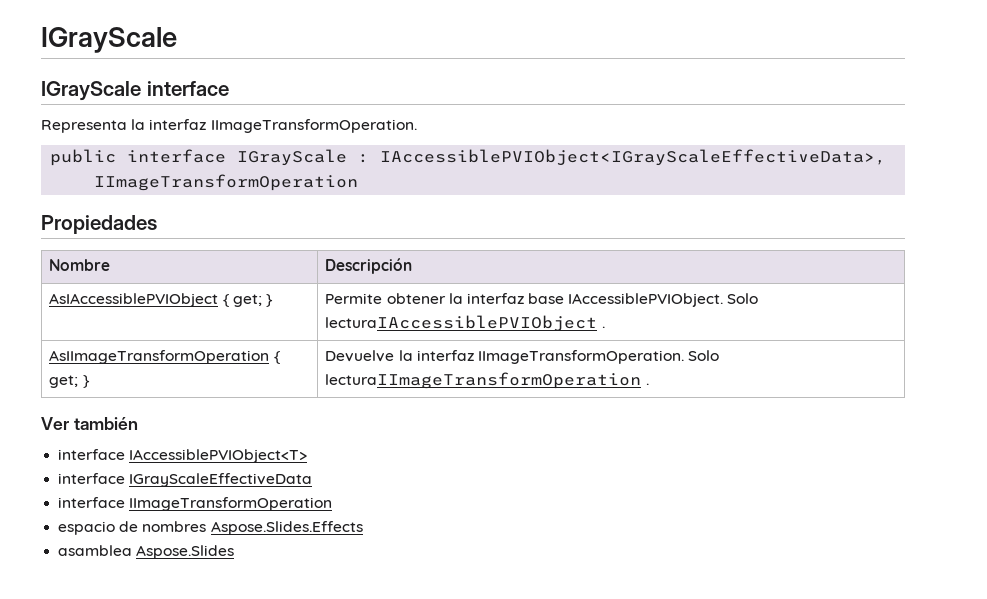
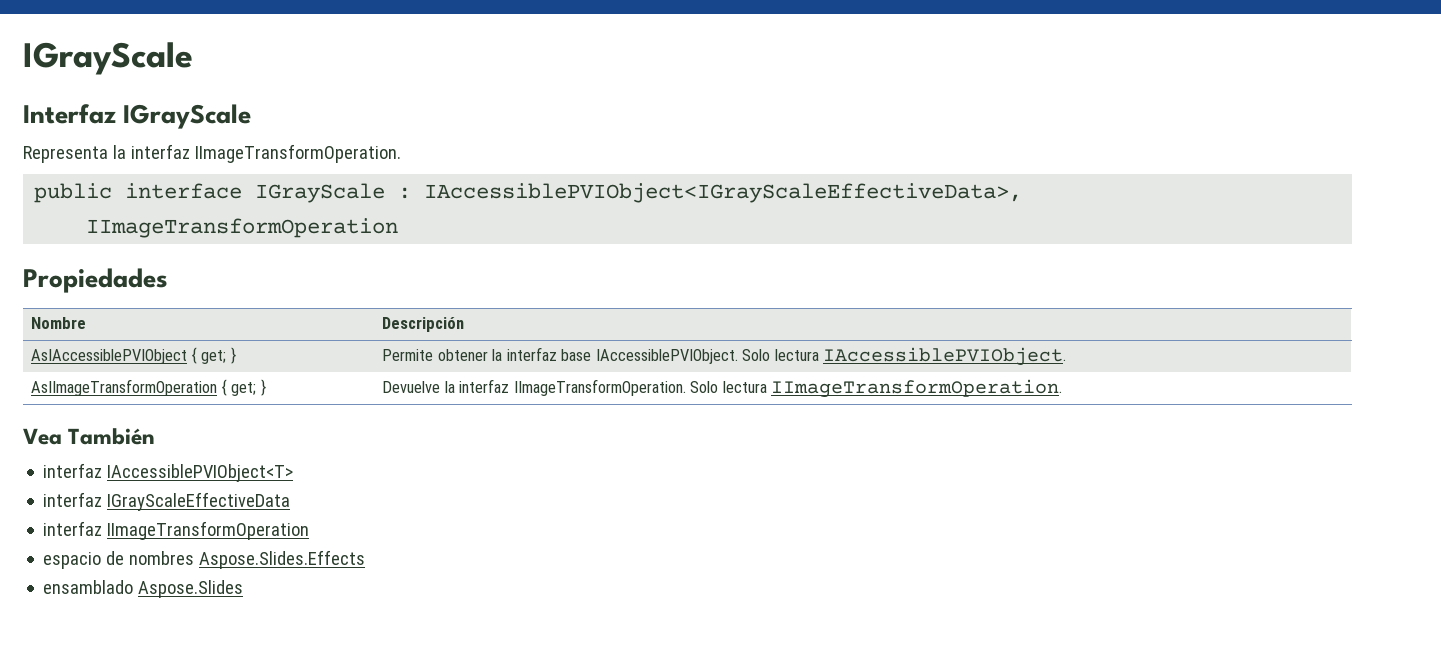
[41,27,177,53] [41,81,229,101] IGrayScale // IGrayScale interface -> [23,42,193,75] [23,104,252,129] IGrayScale // Interfaz IGrayScale
[325,315,605,332] lecturaIAccessiblePVIObject . -> [774,347,1067,366] lectura IAccessiblePVIObject.
[325,372,649,389] [41,417,138,430] [58,449,126,460] lecturaIImageTransformOperation . // Ver también // interface -> [722,379,1063,398] [23,428,156,445] [43,463,103,478] lectura IImageTransformOperation. // Vea También // interfaz
[58,473,126,484] interface -> [43,492,103,507] interfaz
[58,497,126,508] interface -> [43,521,103,536] interfaz
[58,545,133,556] asamblea -> [43,580,134,594] ensamblado

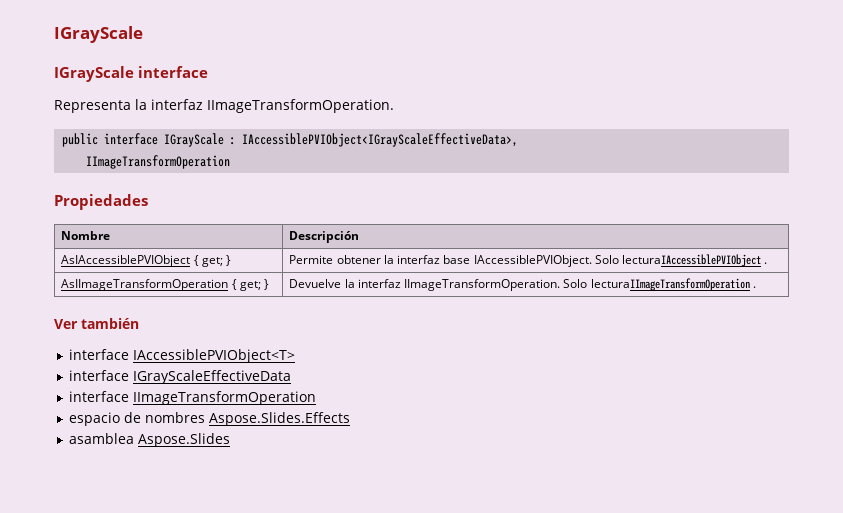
[23,42,193,75] [23,104,252,129] IGrayScale // Interfaz IGrayScale -> [54,26,143,43] [54,66,209,82] IGrayScale // IGrayScale interface
[774,347,1067,366] lectura IAccessiblePVIObject. -> [622,254,768,267] lecturaIAccessiblePVIObject .
[722,379,1063,398] [23,428,156,445] [43,463,103,478] lectura IImageTransformOperation. // Vea También // interfaz -> [590,278,756,291] [54,318,139,329] [68,349,129,360] lecturaIImageTransformOperation . // Ver también // interface
[43,492,103,507] interfaz -> [68,370,129,381] interface
[43,521,103,536] interfaz -> [68,391,129,402] interface
[43,580,134,594] ensamblado -> [68,433,134,444] asamblea

